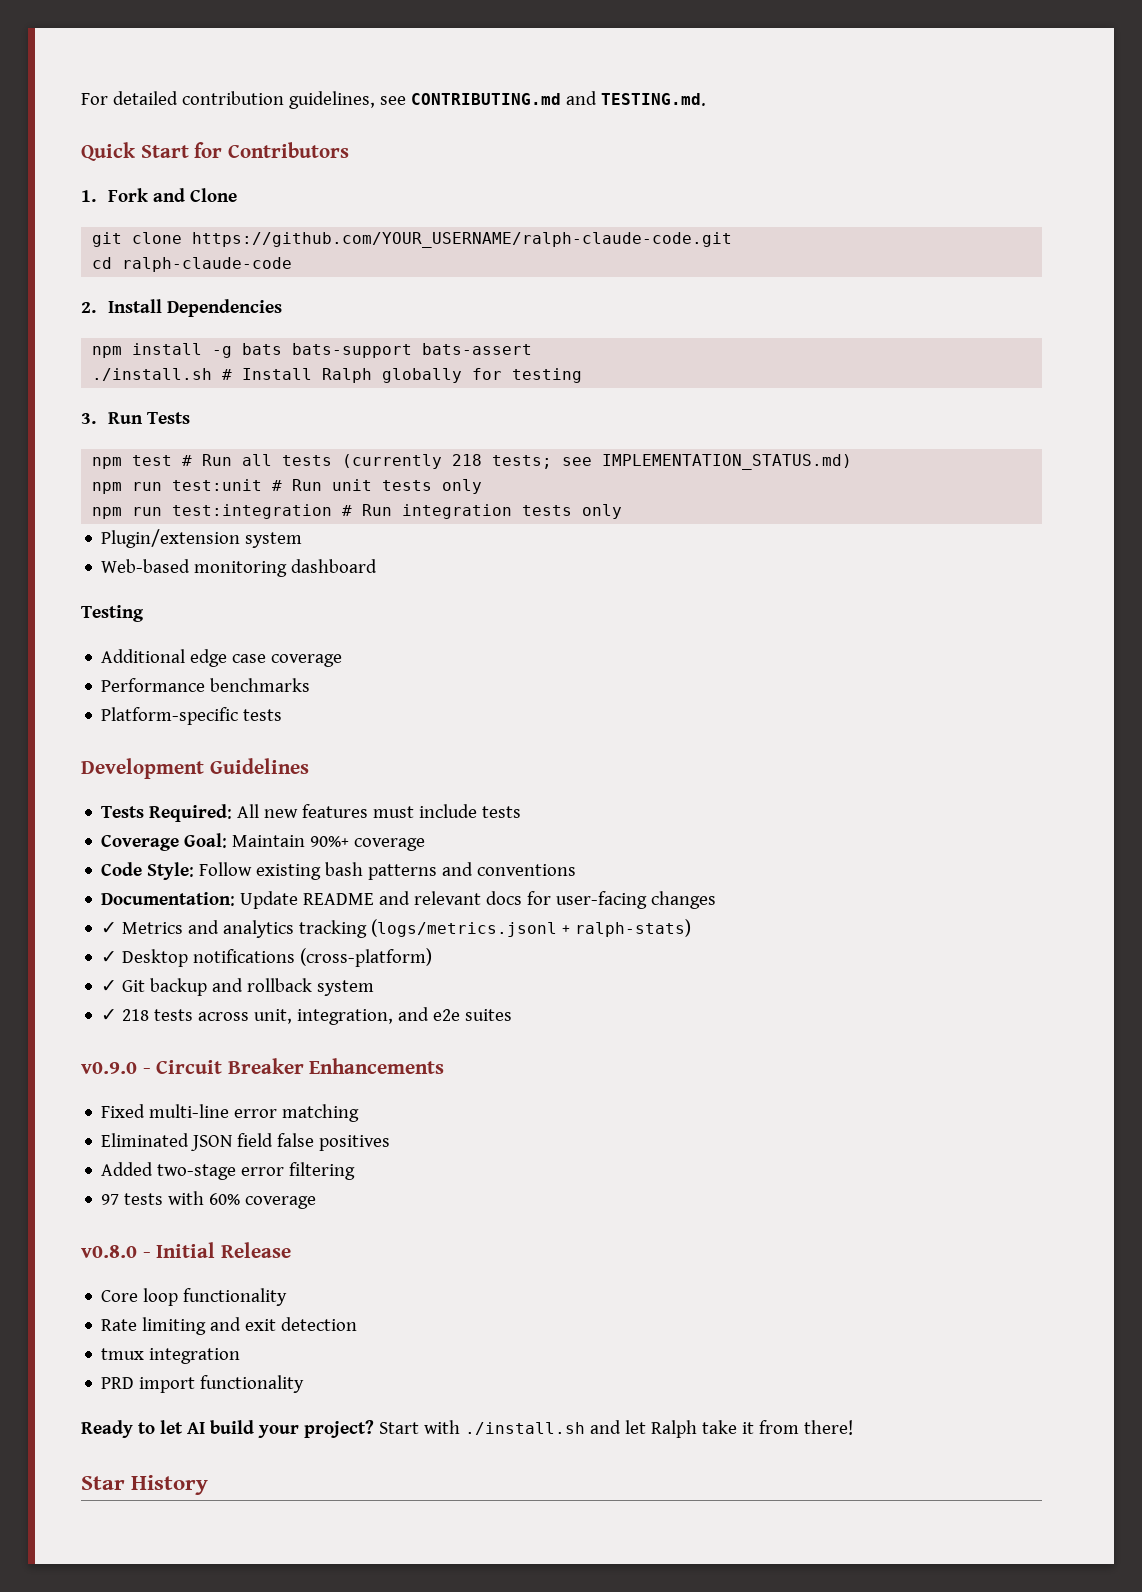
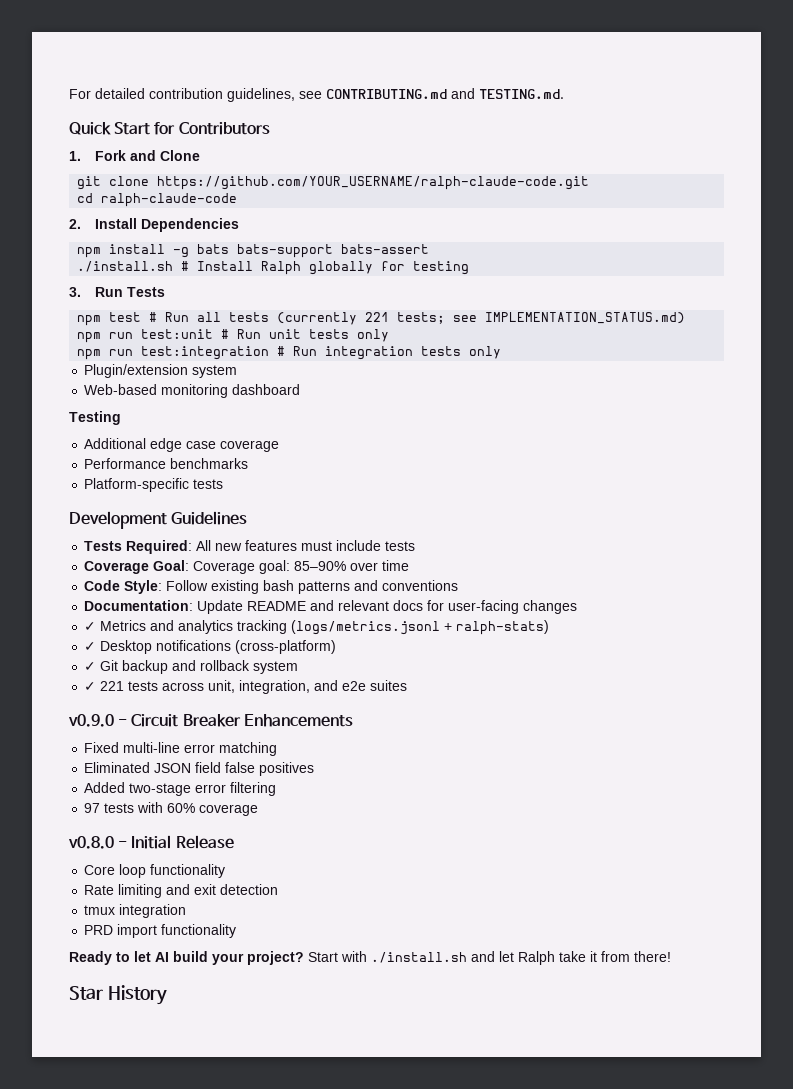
[452,454,483,466] 218 -> [365,312,390,322] 221
[232,835,426,851] Maintain 90%+ coverage -> [193,560,410,574] Coverage goal: 85–90% over time
[122,1009,150,1021] 218 -> [100,681,125,691] 221

